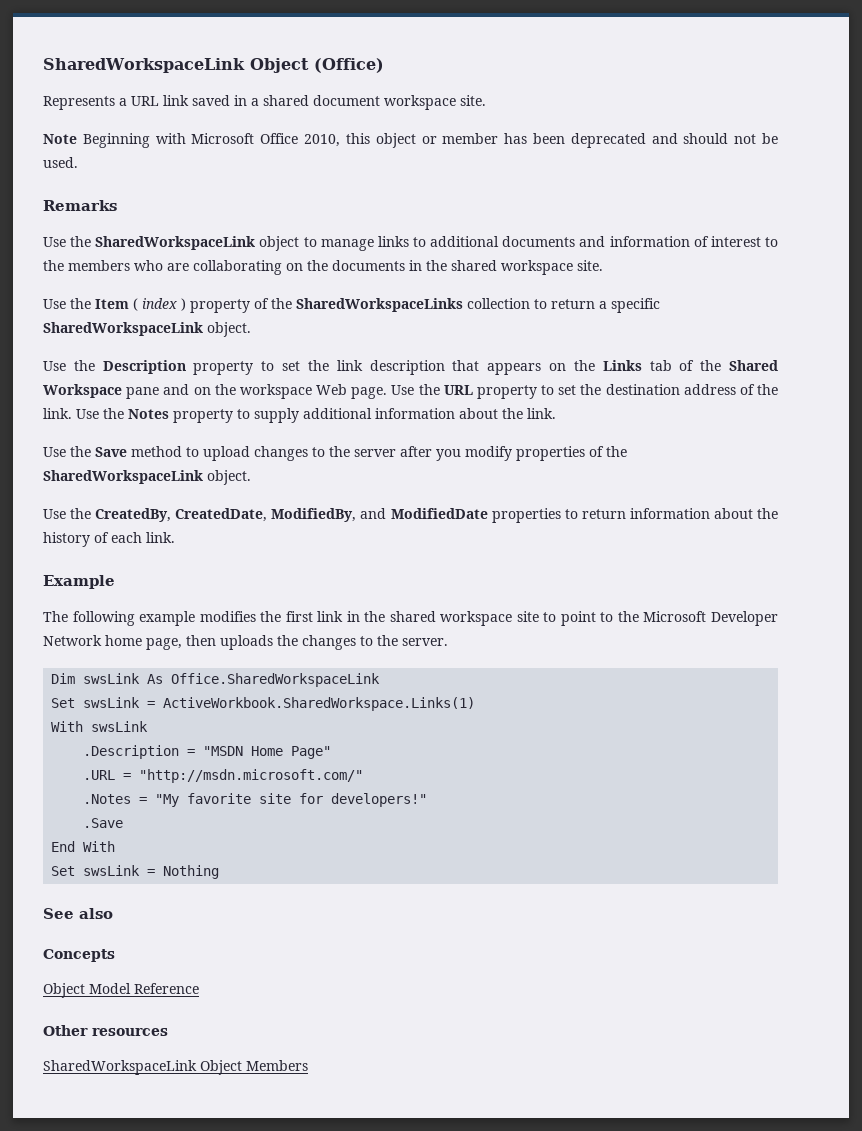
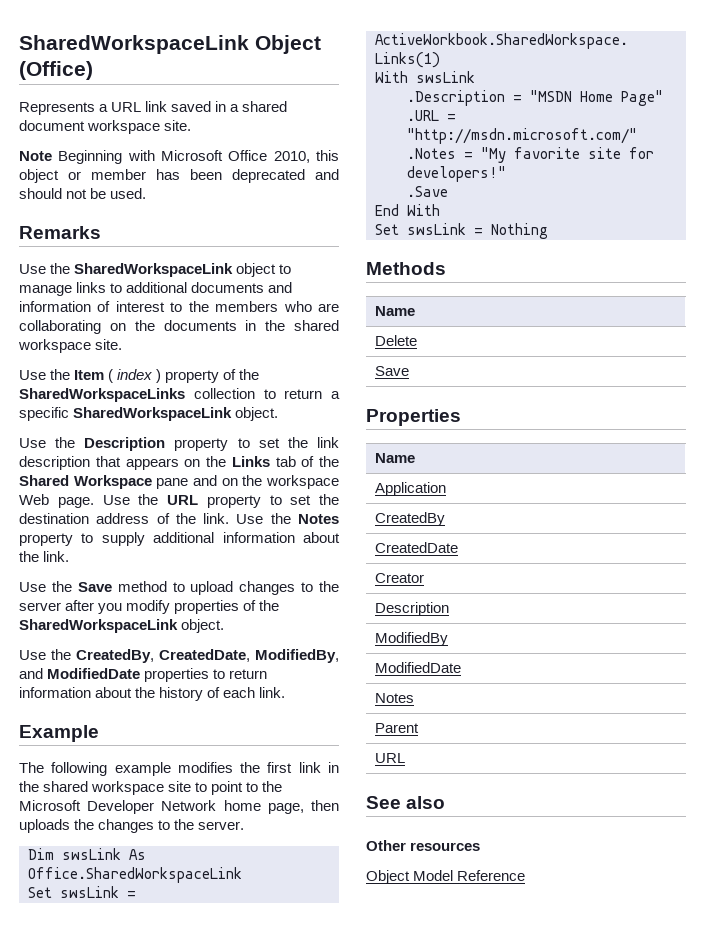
(220, 872) none -> [366,262,446,275] [374,306,415,316] [374,335,417,346] [374,366,409,376] [366,409,461,426] [374,453,415,463] [374,482,446,496] [374,512,445,526] [374,542,458,553] [374,573,424,583] [374,602,449,616] [374,632,448,646] [374,662,461,673] [374,693,414,703] [374,723,419,733] [374,753,405,763] // Methods // Name // Delete // Save // Properties // Name // Application // CreatedBy // CreatedDate // Creator // Description // ModifiedBy // ModifiedDate // Notes // Parent // URL
[43,949,115,962] Concepts -> [366,840,481,851] Other resources
[43,1025,168,1036] [43,1060,308,1075] // Other resources // SharedWorkspaceLink Object Members -> (526, 875) none

